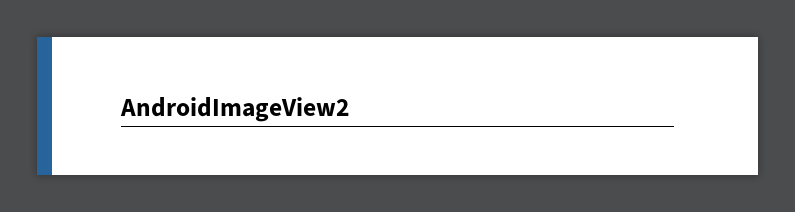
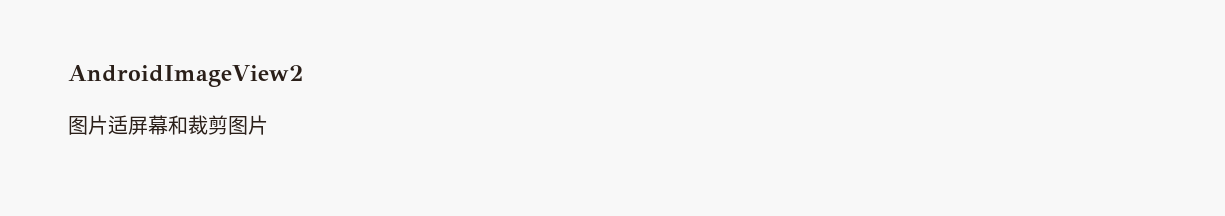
(349, 109) none -> [68,115,268,135] // 图片适屏幕和裁剪图片

